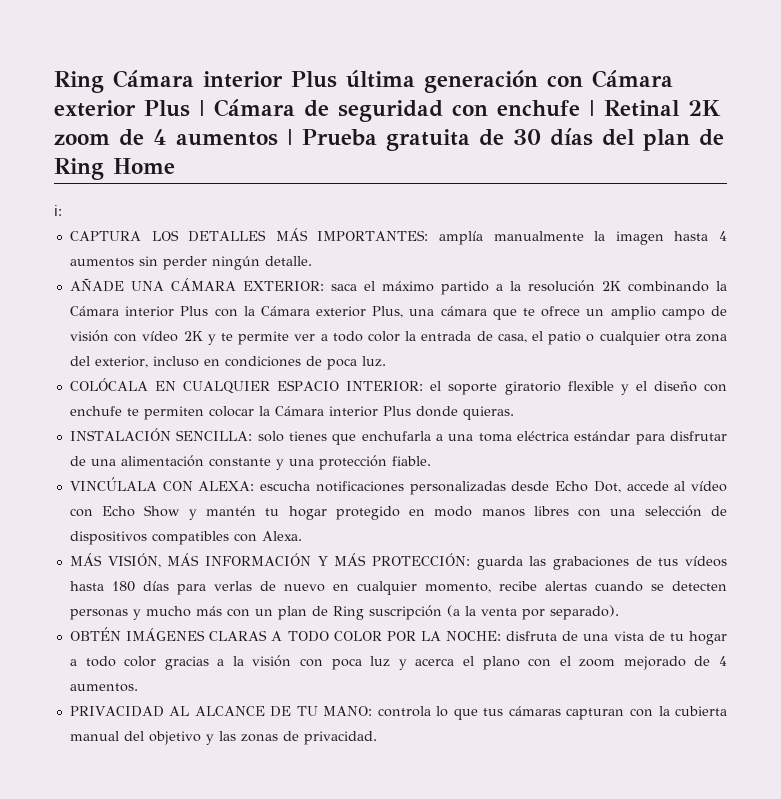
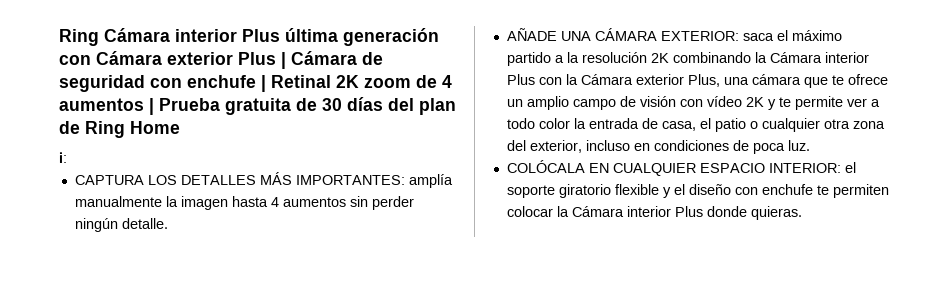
[69,428,728,445] [69,455,431,470] [69,477,728,495] [69,505,727,520] [69,531,302,545] [69,553,728,570] [69,581,727,595] [69,605,619,620] [69,627,727,645] [69,655,727,670] [69,683,138,692] [69,706,728,720] [69,731,377,745] // INSTALACIÓN SENCILLA: solo tienes que enchufarla a una toma eléctrica estándar para disfrutar de una alimentación constante y una protección fiable. // VINCÚLALA CON ALEXA: escucha notificaciones personalizadas desde Echo Dot, accede al vídeo con Echo Show y mantén tu hogar protegido en modo manos libres con una selección de dispositivos compatibles con Alexa. // MÁS VISIÓN, MÁS INFORMACIÓN Y MÁS PROTECCIÓN: guarda las grabaciones de tus vídeos hasta 180 días para verlas de nuevo en cualquier momento, recibe alertas cuando se detecten personas y mucho más con un plan de Ring suscripción (a la venta por separado). // OBTÉN IMÁGENES CLARAS A TODO COLOR POR LA NOCHE: disfruta de una vista de tu hogar a todo color gracias a la visión con poca luz y acerca el plano con el zoom mejorado de 4 aumentos. // PRIVACIDAD AL ALCANCE DE TU MANO: controla lo que tus cámaras capturan con la cubierta manual del objetivo y las zonas de privacidad. -> (802, 213) none

